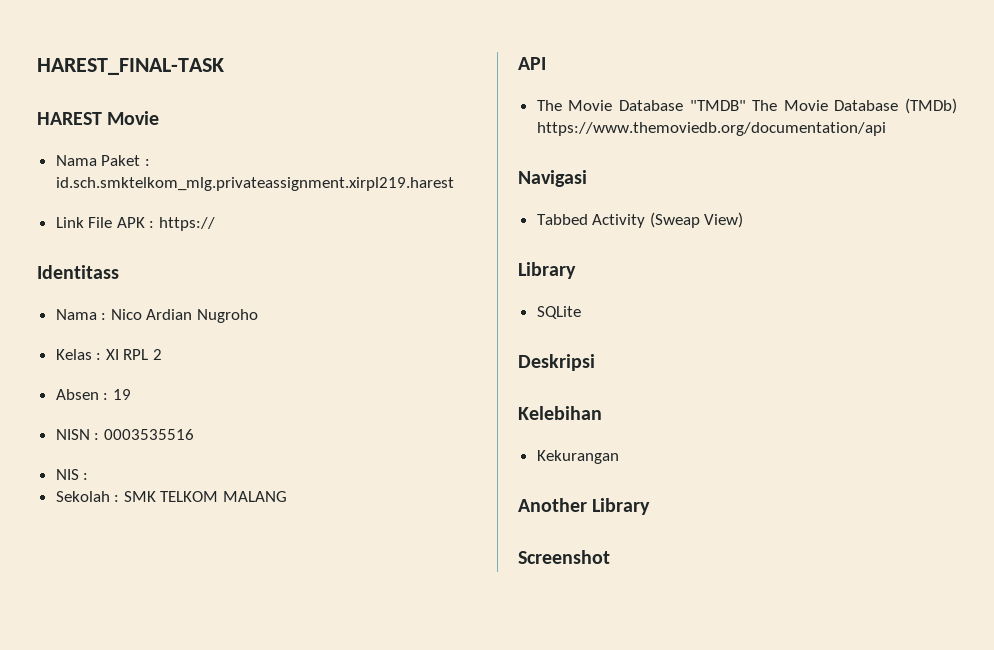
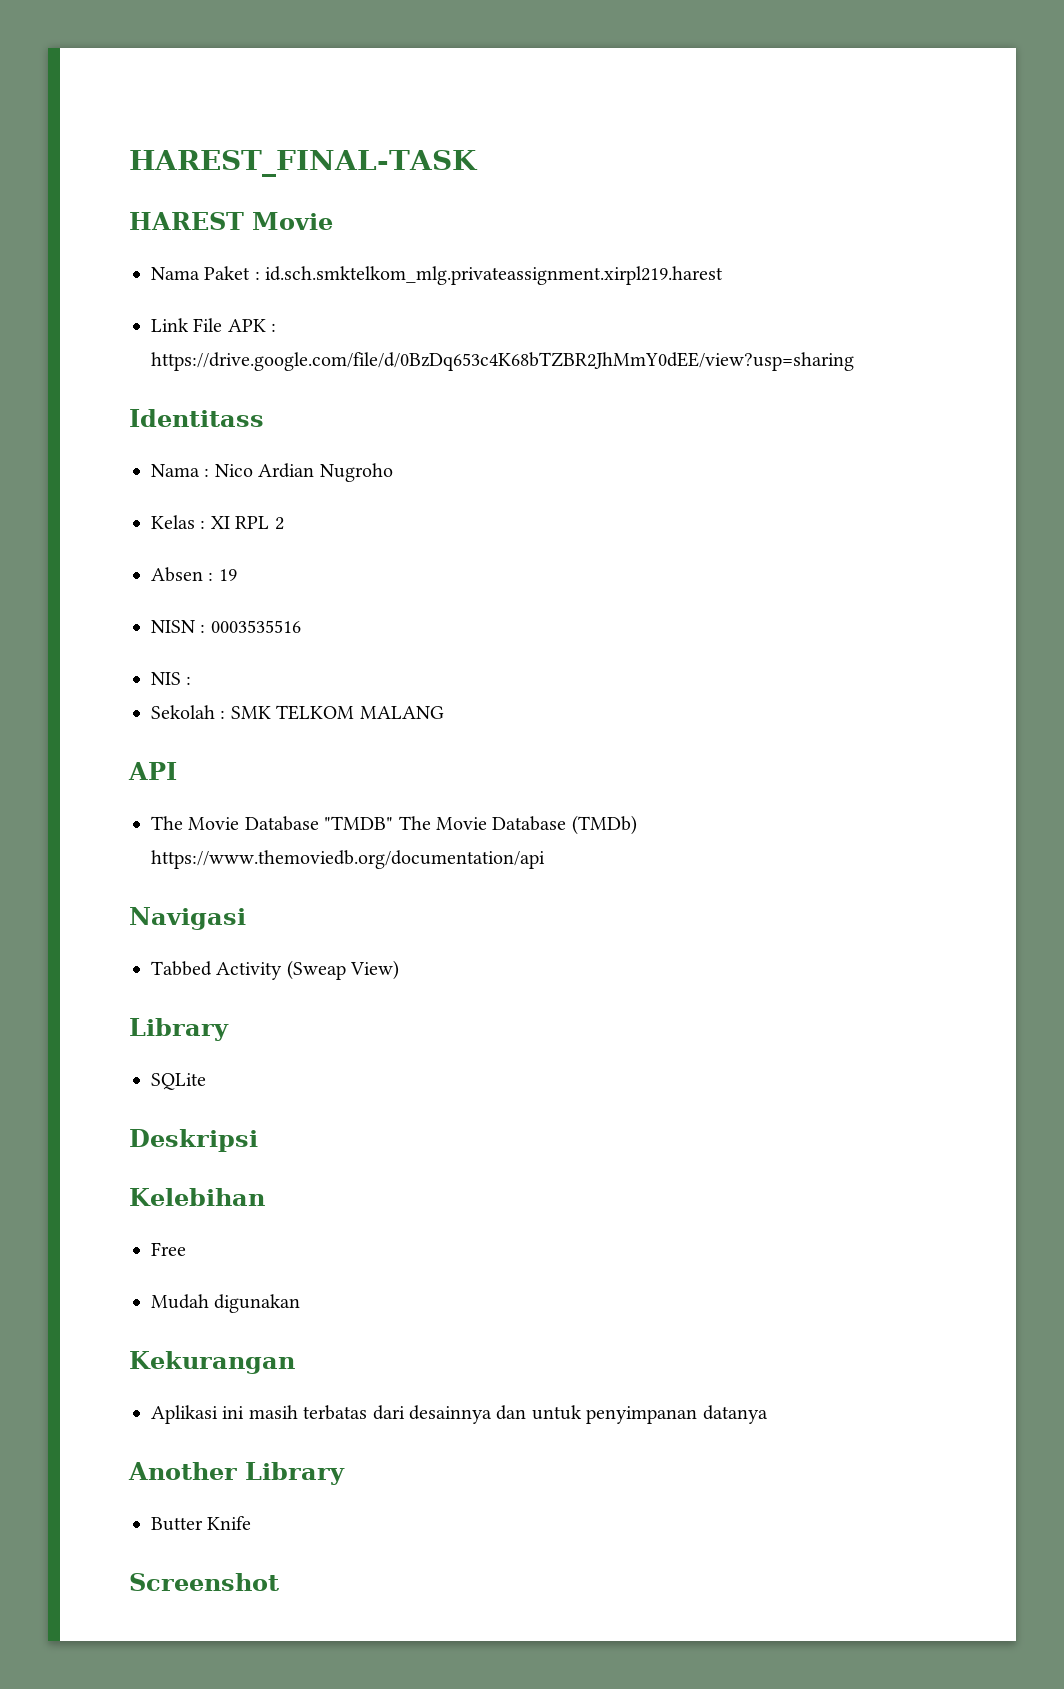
[159,217,216,231] https:// -> [151,352,854,371] https://drive.google.com/file/d/0BzDq653c4K68bTZBR2JhMmY0dEE/view?usp=sharing
[536,450,619,464] Kekurangan -> [151,1242,186,1256] [151,1294,301,1313] [129,1351,295,1374] [151,1405,768,1424] Free // Mudah digunakan // Kekurangan // Aplikasi ini masih terbatas dari desainnya dan untuk penyimpanan datanya
(651, 506) none -> [151,1516,252,1531] // Butter Knife

